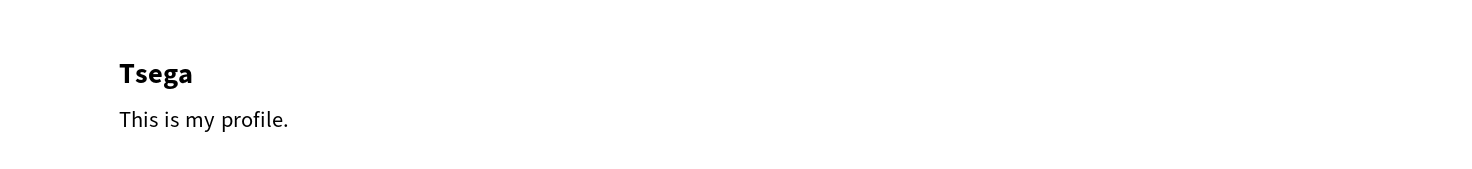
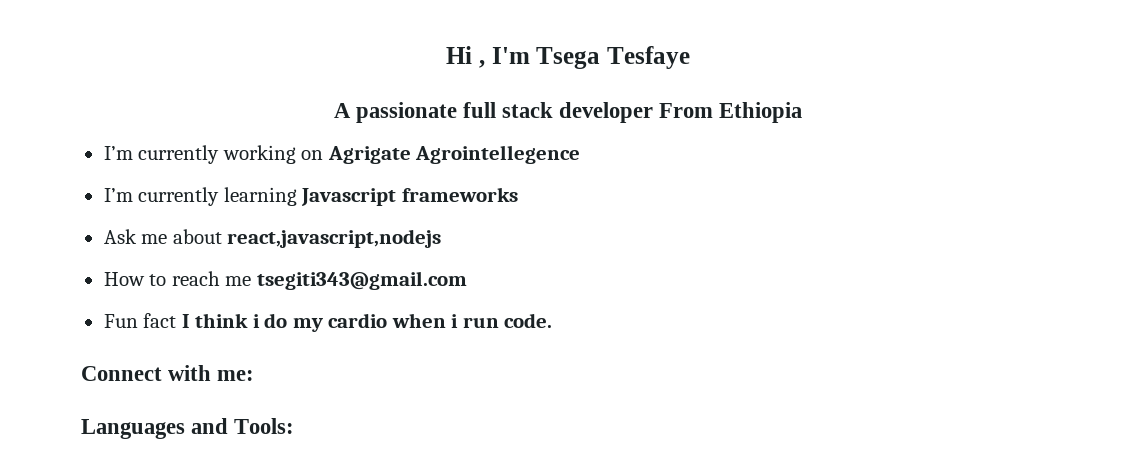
[119,64,193,89] [119,111,290,132] Tsega // This is my profile. -> [446,46,690,69] [333,102,803,123] [103,145,581,164] [103,187,518,206] [103,229,442,248] [103,271,467,290] [103,313,553,332] [81,365,255,381] [81,418,295,439] Hi , I'm Tsega Tesfaye // A passionate full stack developer From Ethiopia // I’m currently working on Agrigate Agrointellegence // I’m currently learning Javascript frameworks // Ask me about react,javascript,nodejs // How to reach me tsegiti343@gmail.com // Fun fact I think i do my cardio when i run code. // Connect with me: // Languages and Tools:

